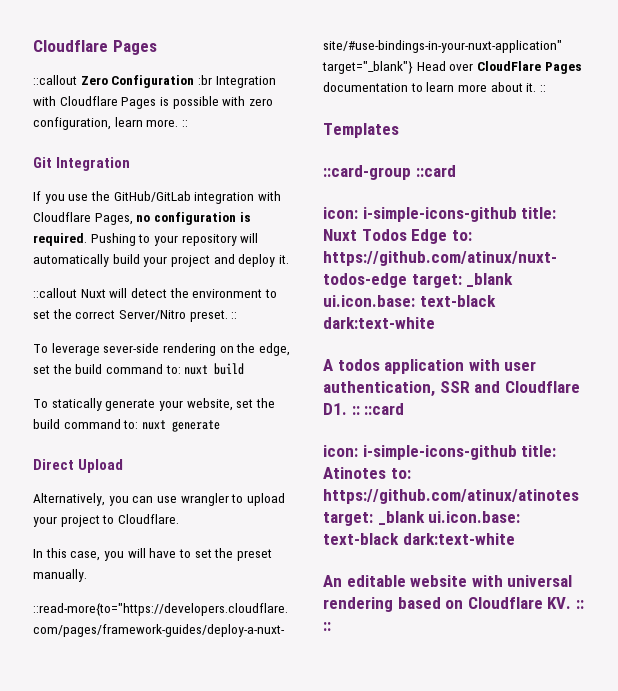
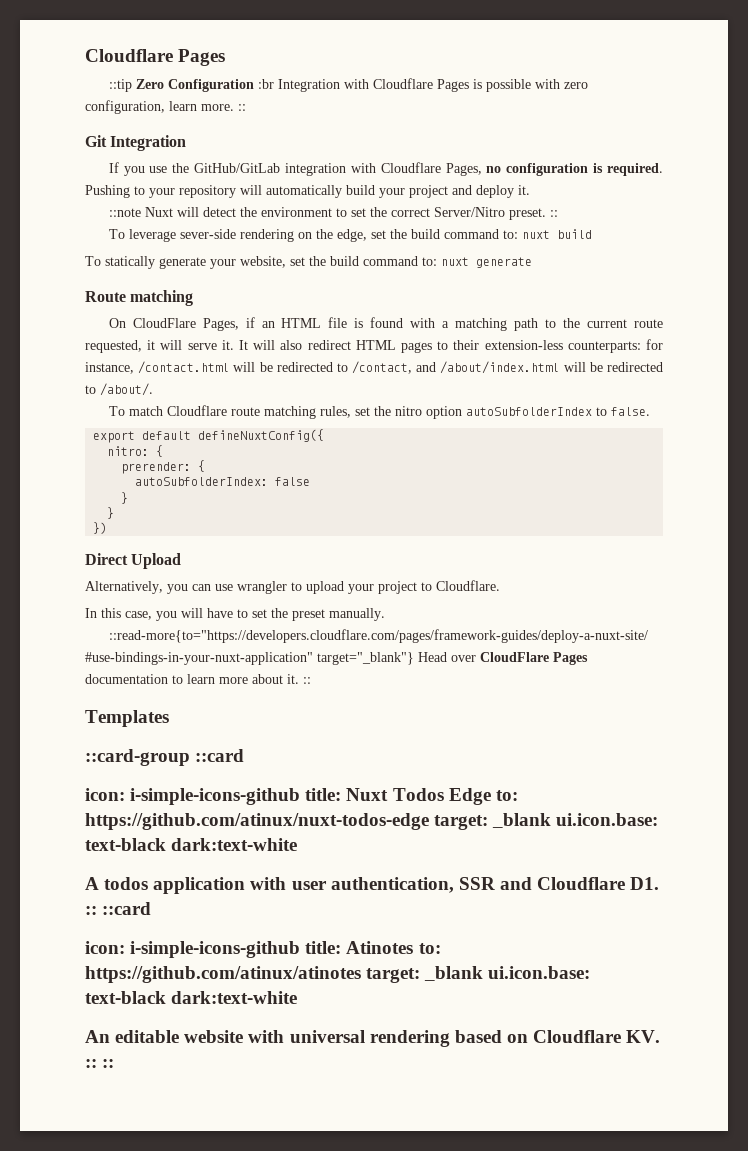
[33,75,77,85] ::callout -> [108,79,132,92] ::tip
[33,288,77,298] ::callout -> [108,208,141,217] ::note
(220, 426) none -> [85,290,194,306] [108,317,663,331] [85,339,663,353] [85,361,663,374] [85,383,153,396] [108,405,650,419] [93,429,325,443] [107,445,164,457] [121,460,206,474] [135,477,311,486] [121,492,129,504] [107,507,115,519] [93,522,108,534] // Route matching // On CloudFlare Pages, if an HTML file is found with a matching path to the current route requested, it will serve it. It will also redirect HTML pages to their extension-less counterparts: for instance, /contact.html will be redirected to /contact, and /about/index.html will be redirected to /about/. // To match Cloudflare route matching rules, set the nitro option autoSubfolderIndex to false. // export default defineNuxtConfig({ // nitro: { // prerender: { // autoSubfolderIndex: false // } // } // })

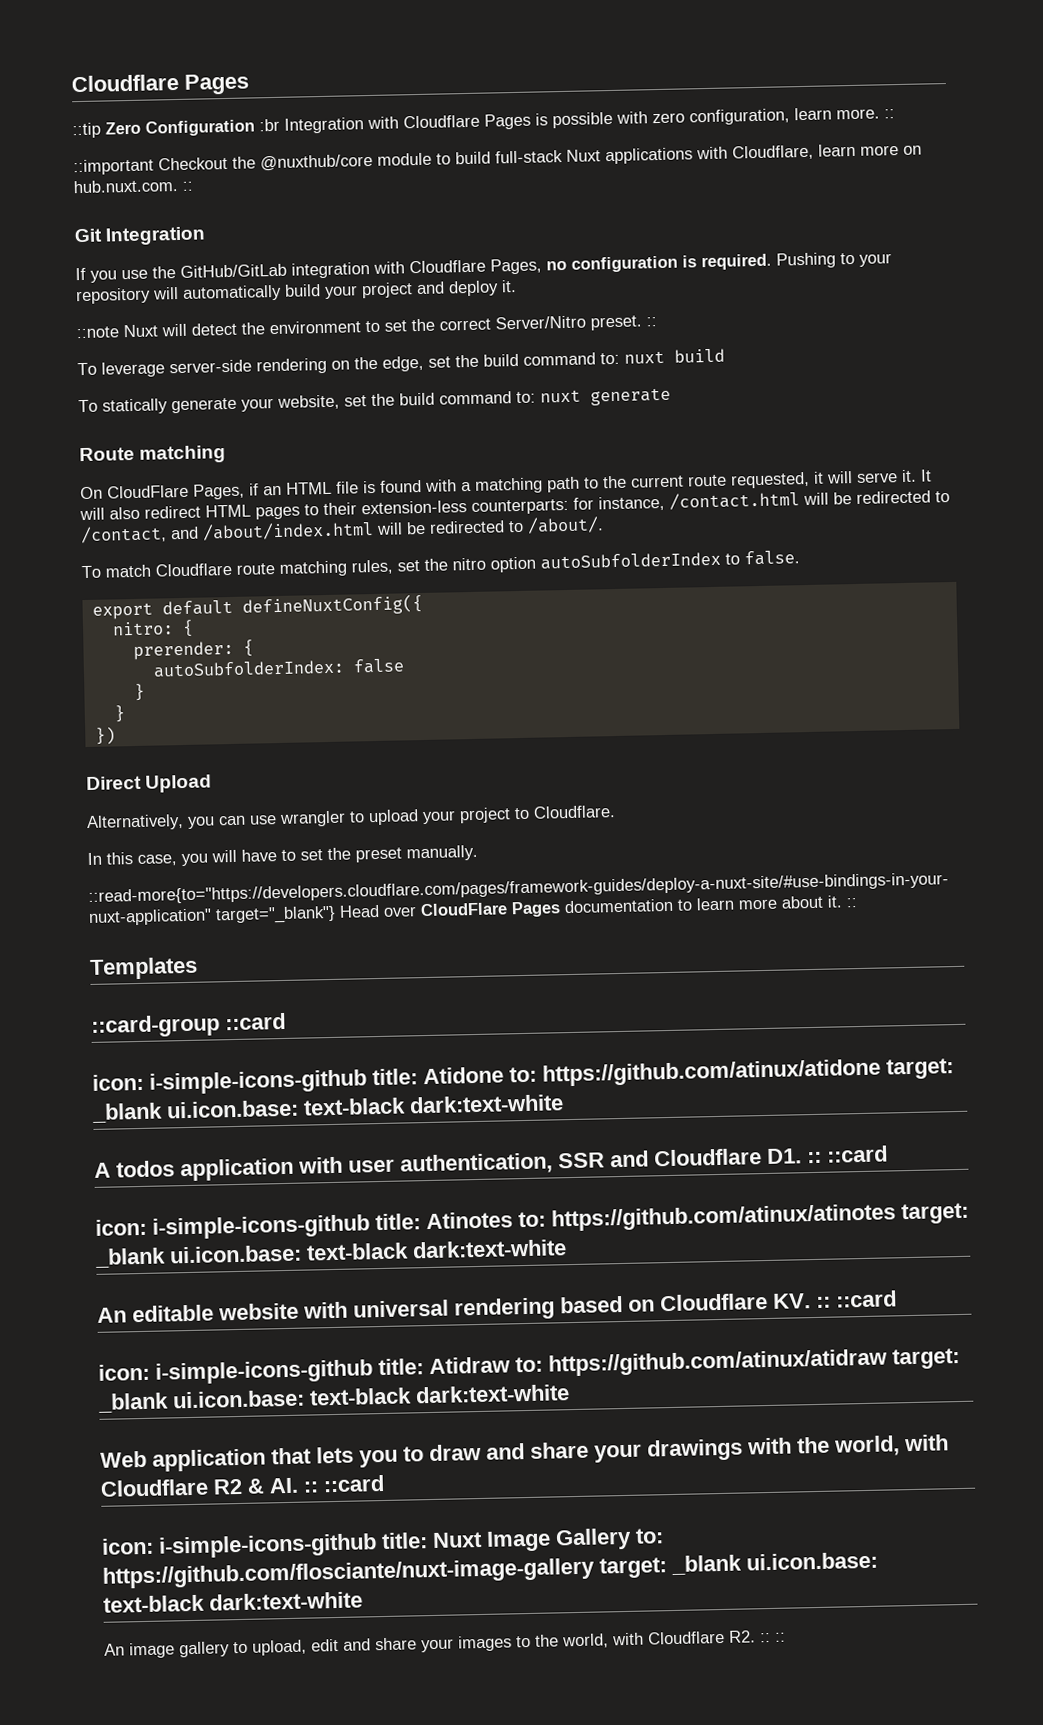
(246, 107) none -> [73,143,922,176] [73,178,193,194] // ::important Checkout the @nuxthub/core module to build full-stack Nuxt applications with Cloudflare, learn more on hub.nuxt.com. ::
[179,229,236,239] sever-side -> [169,359,252,374] server-side
[346,788,518,805] [85,813,429,830] Nuxt Todos Edge to: https://github.com/atinux/nuxt-todos-edge -> [423,1058,881,1087] Atidone to: https://github.com/atinux/atidone
(97, 1063) none -> [835,1290,897,1308] [98,1348,960,1385] [97,1384,570,1413] [100,1434,949,1472] [100,1474,385,1497] [101,1527,664,1559] [102,1551,878,1589] [103,1591,363,1613] [104,1630,771,1659] ::card // icon: i-simple-icons-github title: Atidraw to: https://github.com/atinux/atidraw target: _blank ui.icon.base: text-black dark:text-white // Web application that lets you to draw and share your drawings with the world, with Cloudflare R2 & AI. :: ::card // icon: i-simple-icons-github title: Nuxt Image Gallery to: https://github.com/flosciante/nuxt-image-gallery target: _blank ui.icon.base: text-black dark:text-white // An image gallery to upload, edit and share your images to the world, with Cloudflare R2. ::

